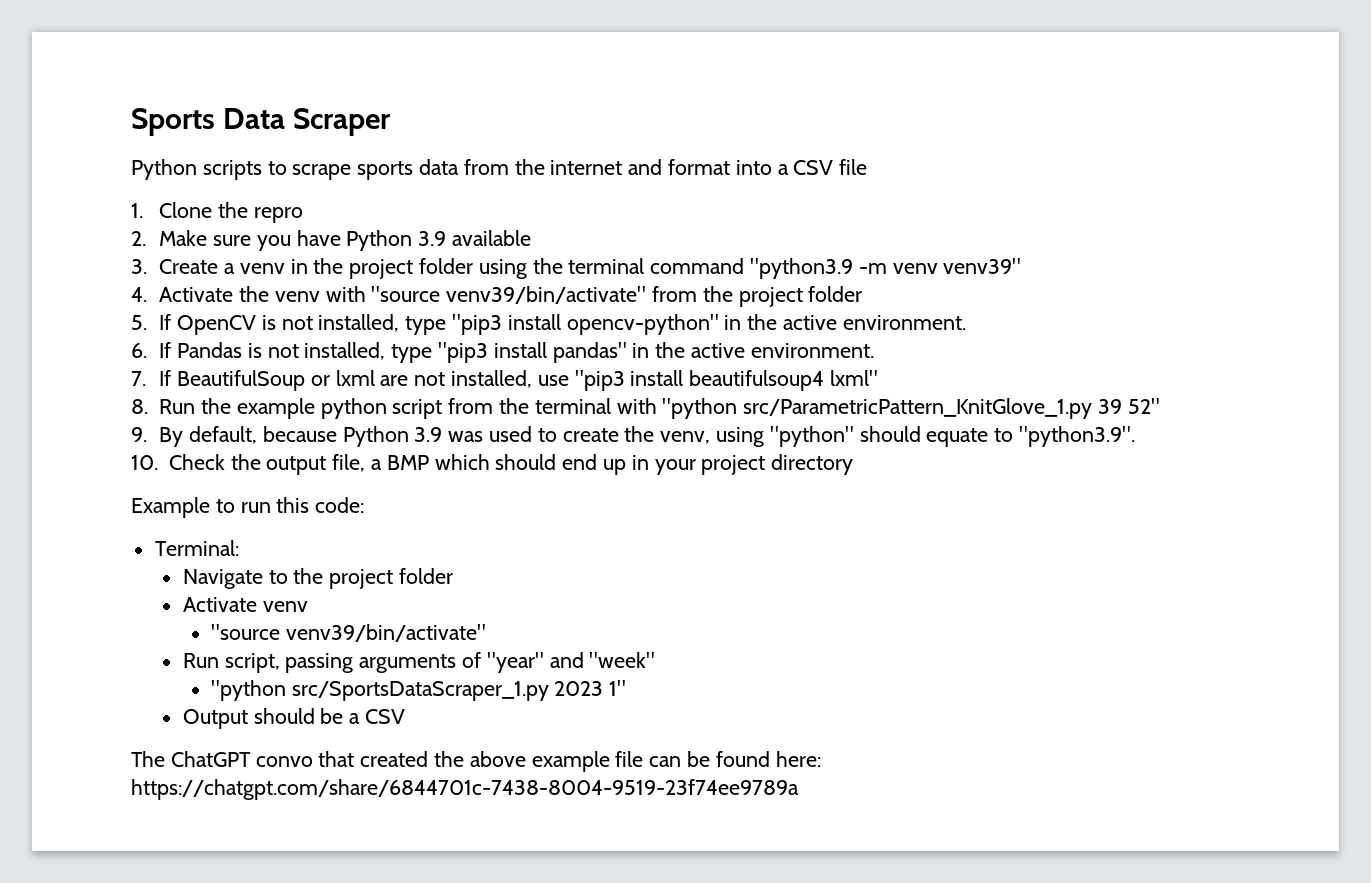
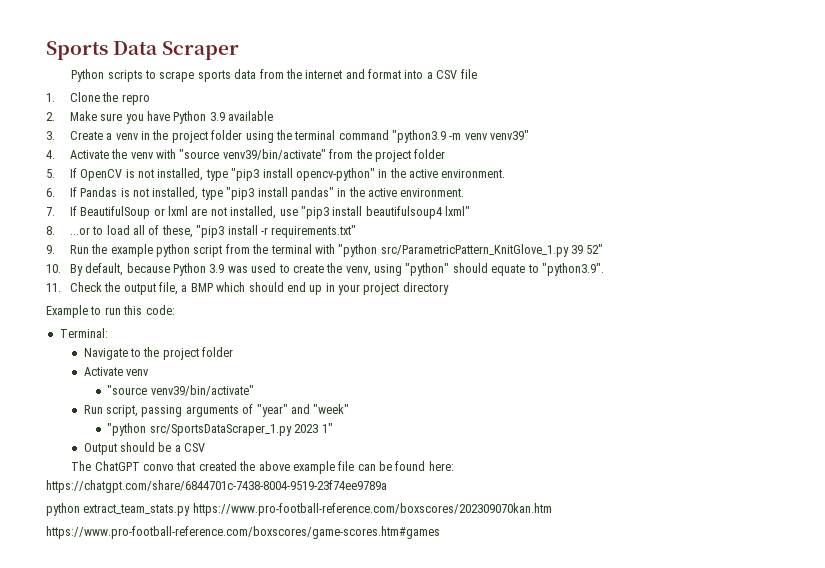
(148, 406) none -> [69,225,357,238] [46,245,55,254] ...or to load all of these, "pip3 install -r requirements.txt" // 9.
[131,427,147,442] 9. -> [46,264,61,273] 10.
[131,455,158,470] 10. -> [46,283,61,292] 11.
(799, 789) none -> [46,503,552,516] [46,526,440,539] // python extract_team_stats.py https://www.pro-football-reference.com/boxscores/202309070kan.htm // https://www.pro-football-reference.com/boxscores/game-scores.htm#games

